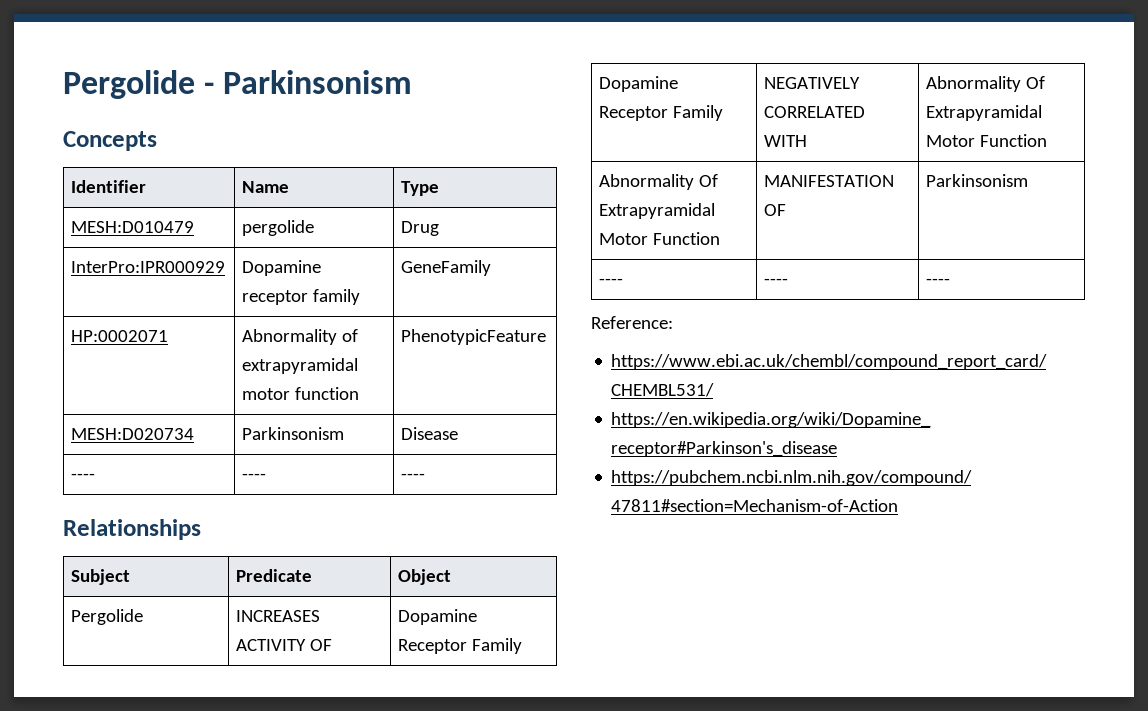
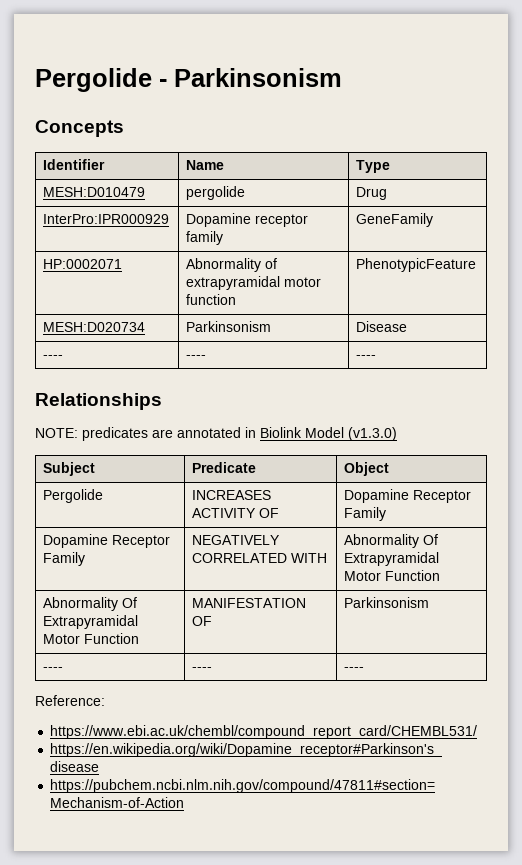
(201, 529) none -> [35,427,397,441] // NOTE: predicates are annotated in Biolink Model (v1.3.0)

